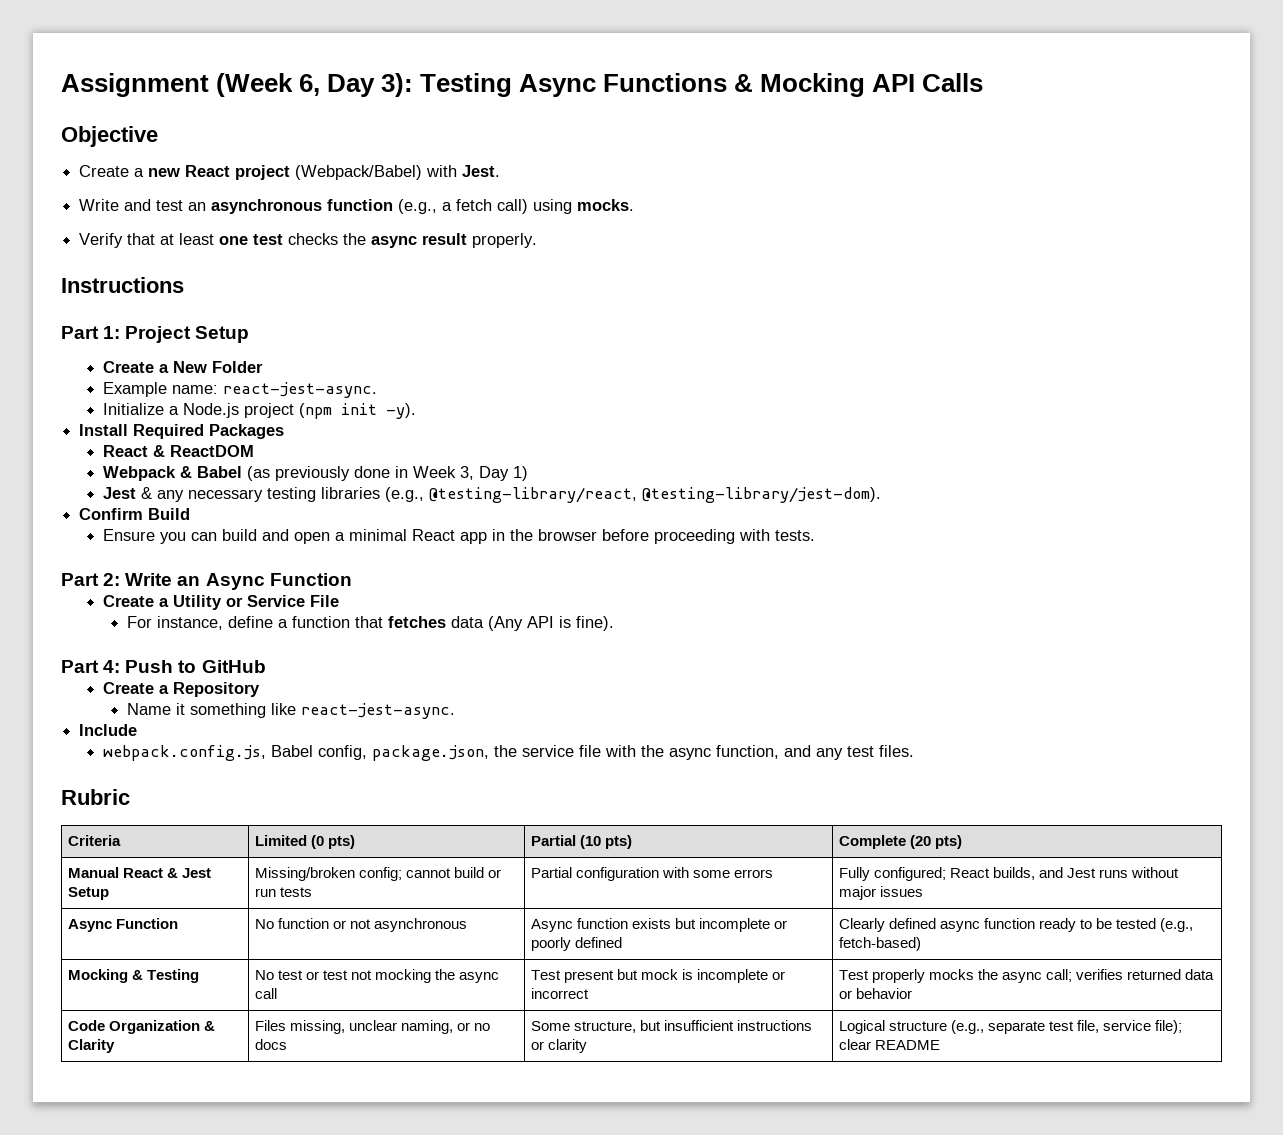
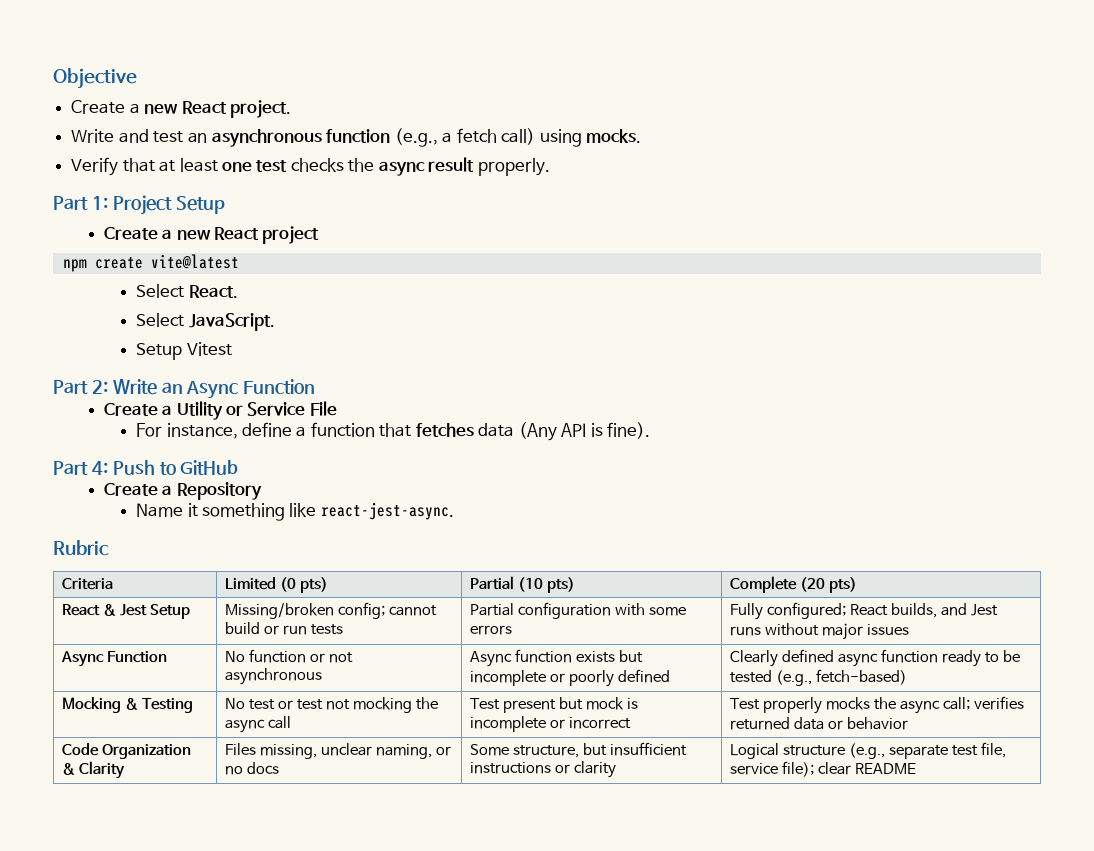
[61,73,984,97] Assignment (Week 6, Day 3): Testing Async Functions & Mocking API Calls // -> (53, 78) none
[235,165,501,180] project (Webpack/Babel) with Jest. -> [229,100,291,118] project.
[61,277,184,293] // Instructions -> (550, 167) none
[173,361,264,373] [103,382,378,398] [103,403,417,419] [79,424,285,439] [103,445,255,457] [103,466,529,481] [103,487,882,503] [79,508,191,520] [103,529,816,544] New Folder // Example name: react-jest-async. // Initialize a Node.js project (npm init -y). // Install Required Packages // React & ReactDOM // Webpack & Babel (as previously done in Week 3, Day 1) // Jest & any necessary testing libraries (e.g., @testing-library/react, @testing-library/jest-dom). // Confirm Build // Ensure you can build and open a minimal React app in the browser before proceeding with tests. -> [176,226,320,244] [62,254,239,272] [136,284,238,298] [136,313,275,331] [136,342,232,360] new React project // npm create vite@latest // Select React. // Select JavaScript. // Setup Vitest
[79,724,138,736] [103,745,915,761] // Include // webpack.config.js, Babel config, package.json, the service file with the async function, and any test files. -> (454, 511) none
[67,867,119,878] Manual -> (858, 585) none

